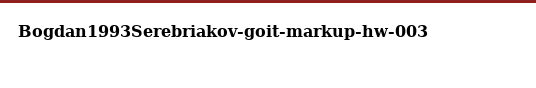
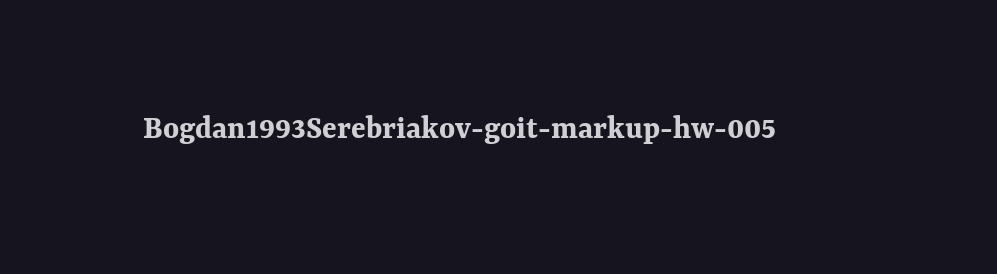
[18,25,428,40] Bogdan1993Serebriakov-goit-markup-hw-003 -> [143,115,776,144] Bogdan1993Serebriakov-goit-markup-hw-005

